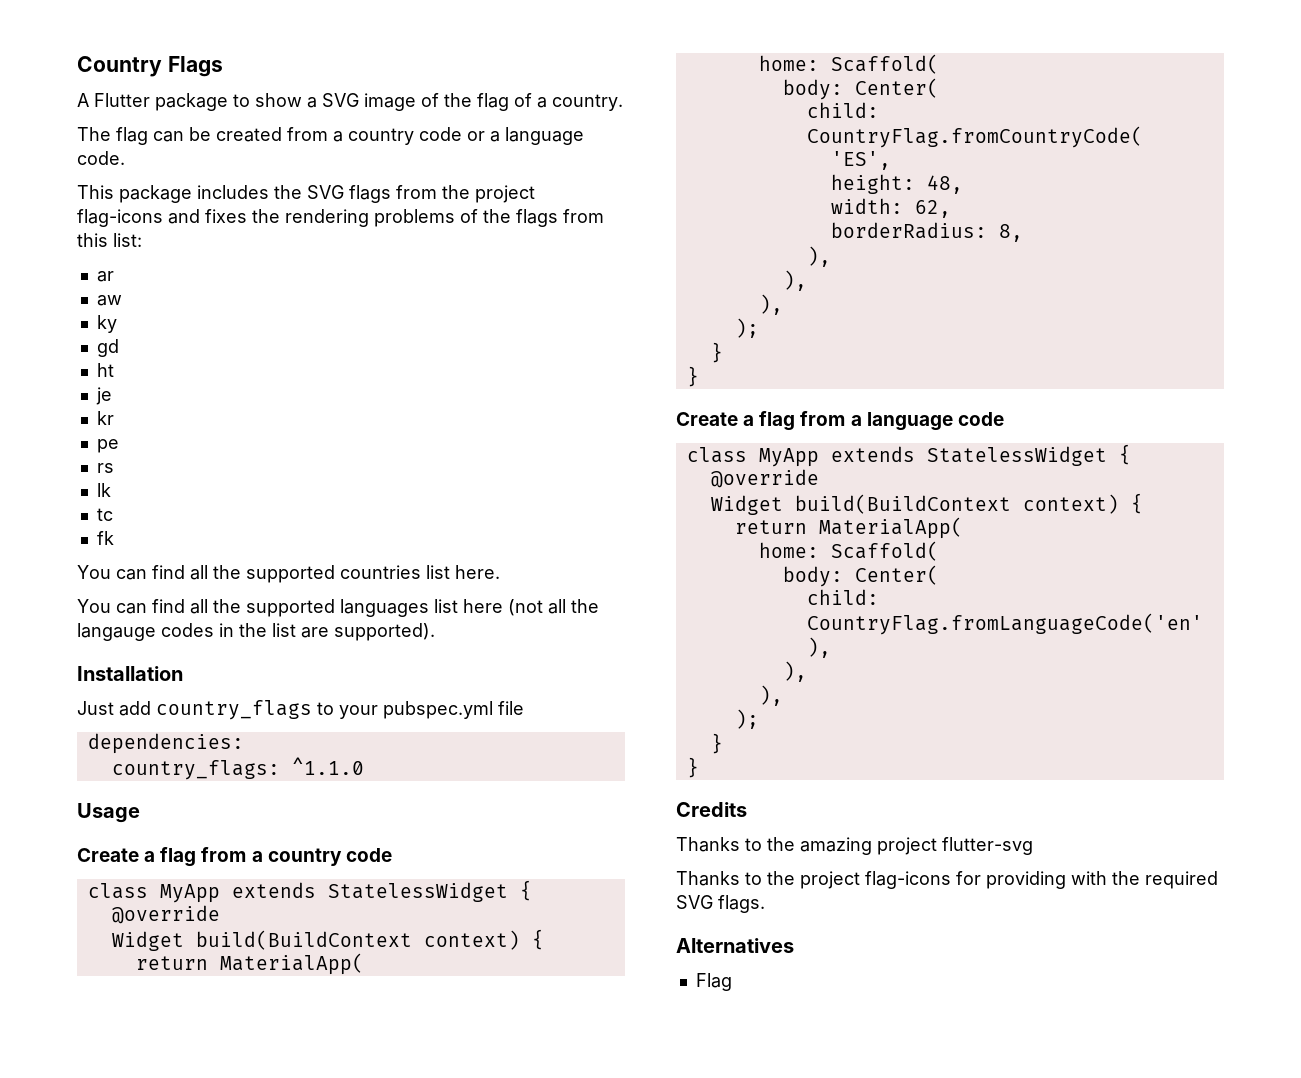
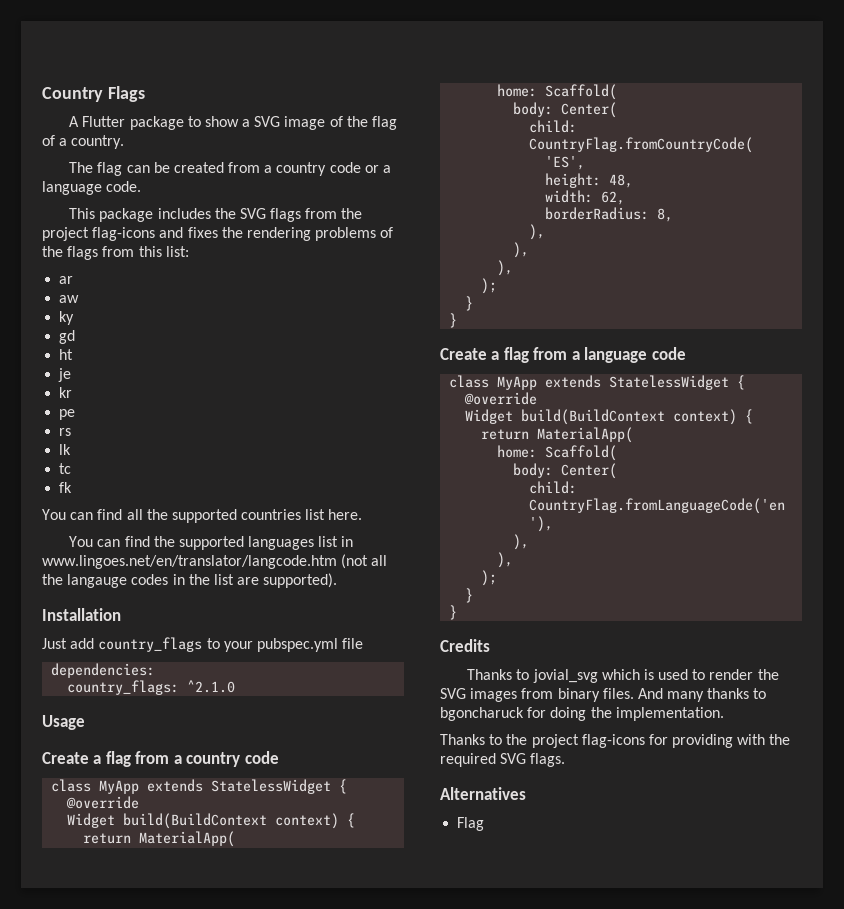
[190,599,208,614] all -> (150, 541) none
[463,599,503,613] here -> [341,536,354,547] [42,555,337,569] in www.lingoes.net/en/translator/langcode.htm
[291,757,364,775] ^1.1.0 -> [187,680,236,693] ^2.1.0
[767,837,1033,855] the amazing project flutter-svg -> [532,669,779,683] [440,688,767,702] [440,707,724,721] jovial_svg which is used to render the SVG images from binary files. And many thanks to bgoncharuck for doing the implementation.

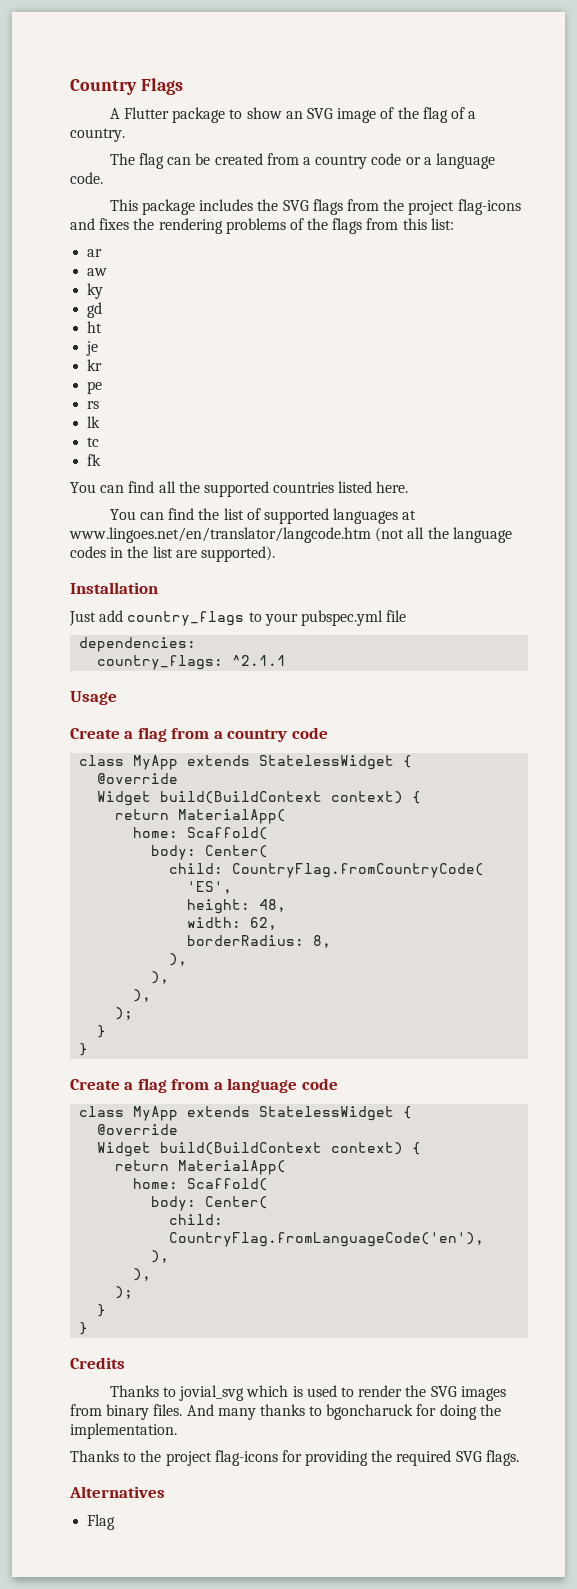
[242,119,251,127] a -> [285,111,303,119] an
[305,509,326,520] list -> [338,481,373,493] listed
[178,536,354,550] supported languages list in -> [223,508,417,524] list of supported languages at
[67,574,128,588] langauge -> [452,527,512,543] language
[187,680,236,693] ^2.1.0 -> [232,655,287,666] ^2.1.1
[737,734,766,745] with -> (369, 1458) none

